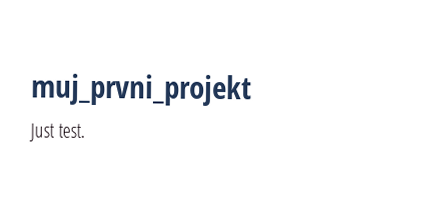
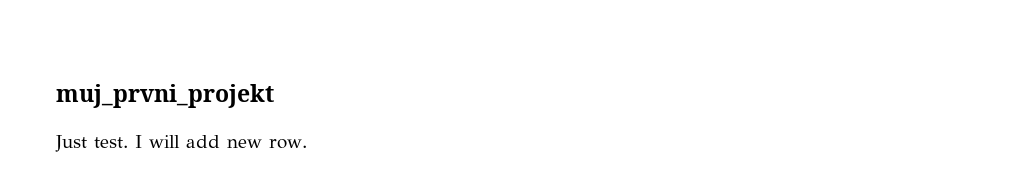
(86, 130) none -> [135,135,307,149] I will add new row.

